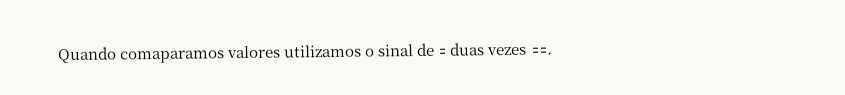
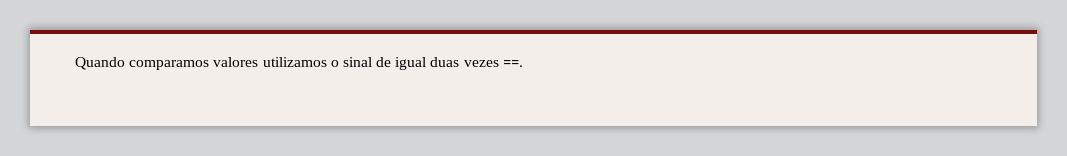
[120,50,226,64] comaparamos -> [129,60,210,70] comparamos
[438,48,448,56] = -> [395,57,427,70] igual

